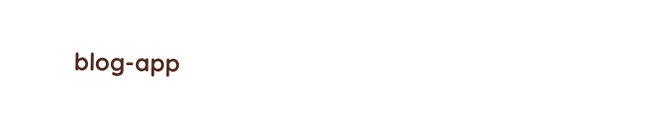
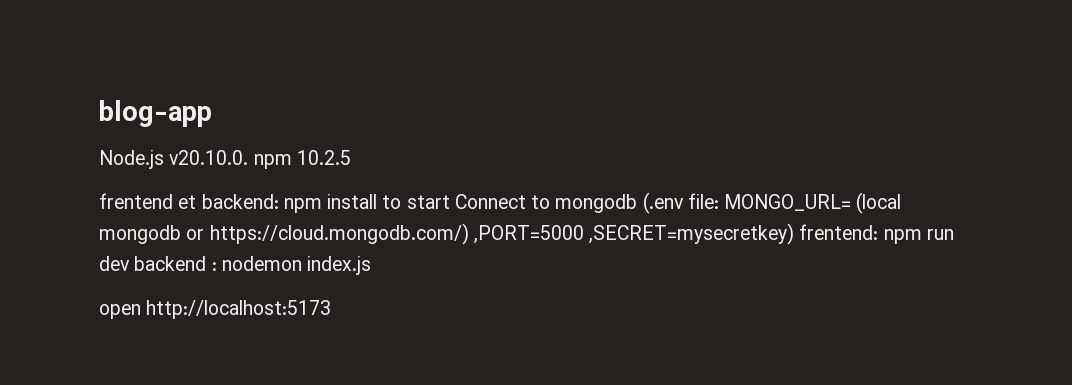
(181, 64) none -> [99,150,351,169] [99,192,902,214] [99,223,954,245] [99,256,372,275] [99,300,332,319] // Node.js v20.10.0. npm 10.2.5 // frentend et backend: npm install to start Connect to mongodb (.env file: MONGO_URL= (local mongodb or https://cloud.mongodb.com/) ,PORT=5000 ,SECRET=mysecretkey) frentend: npm run dev backend : nodemon index.js // open http://localhost:5173

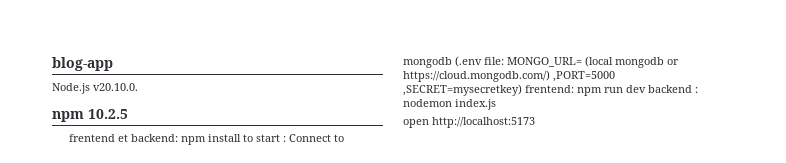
(249, 157) none -> (138, 87) //
(450, 202) none -> [282,136,286,142] :

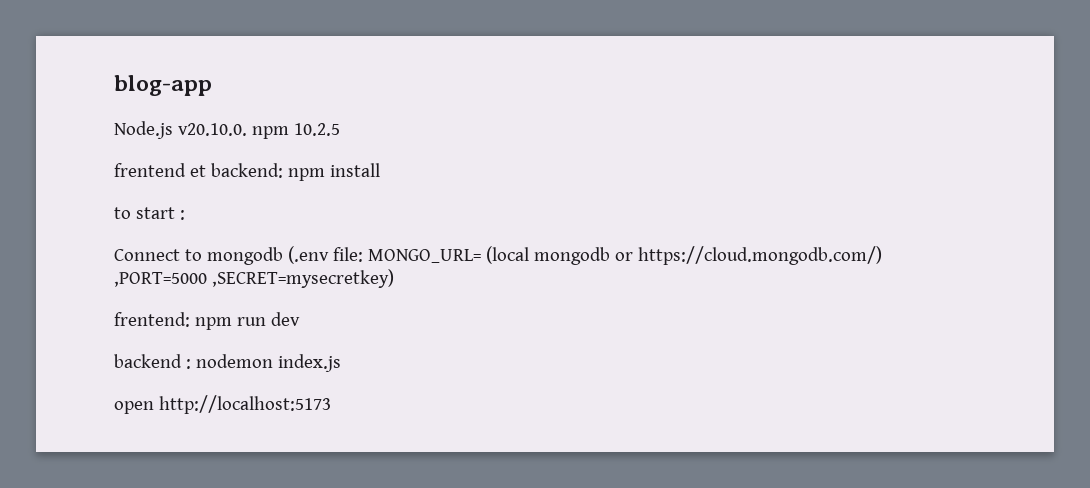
(138, 87) // -> (247, 129) none
(241, 138) none -> (380, 170) //
(286, 139) none -> (185, 215) //
(522, 90) none -> (394, 278) //
(646, 89) none -> (300, 319) //

